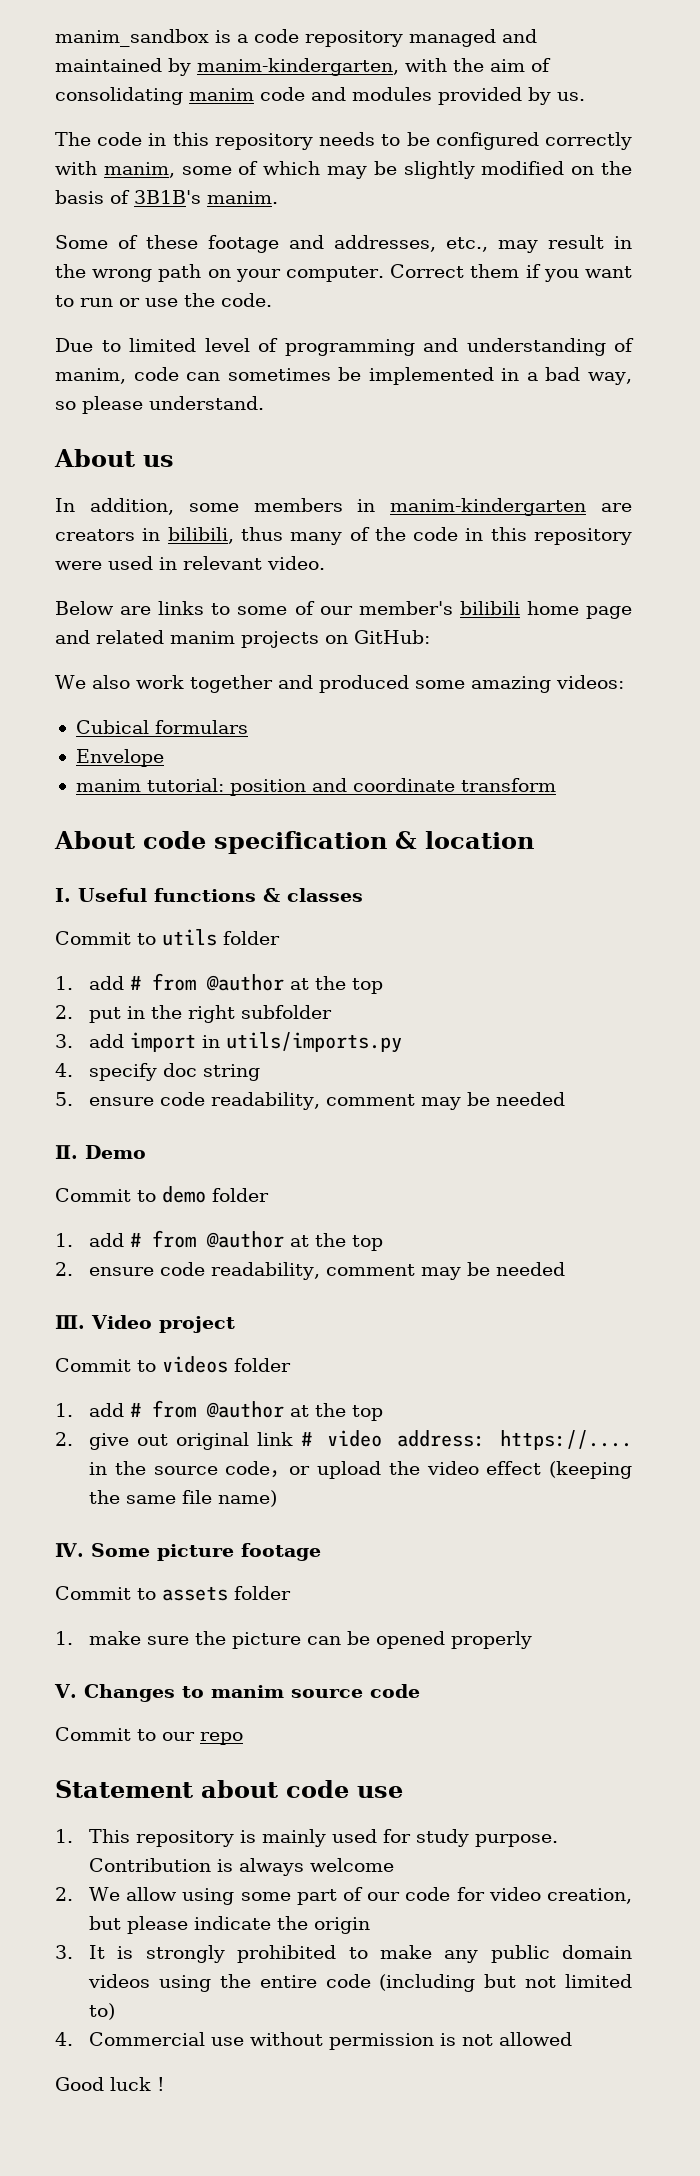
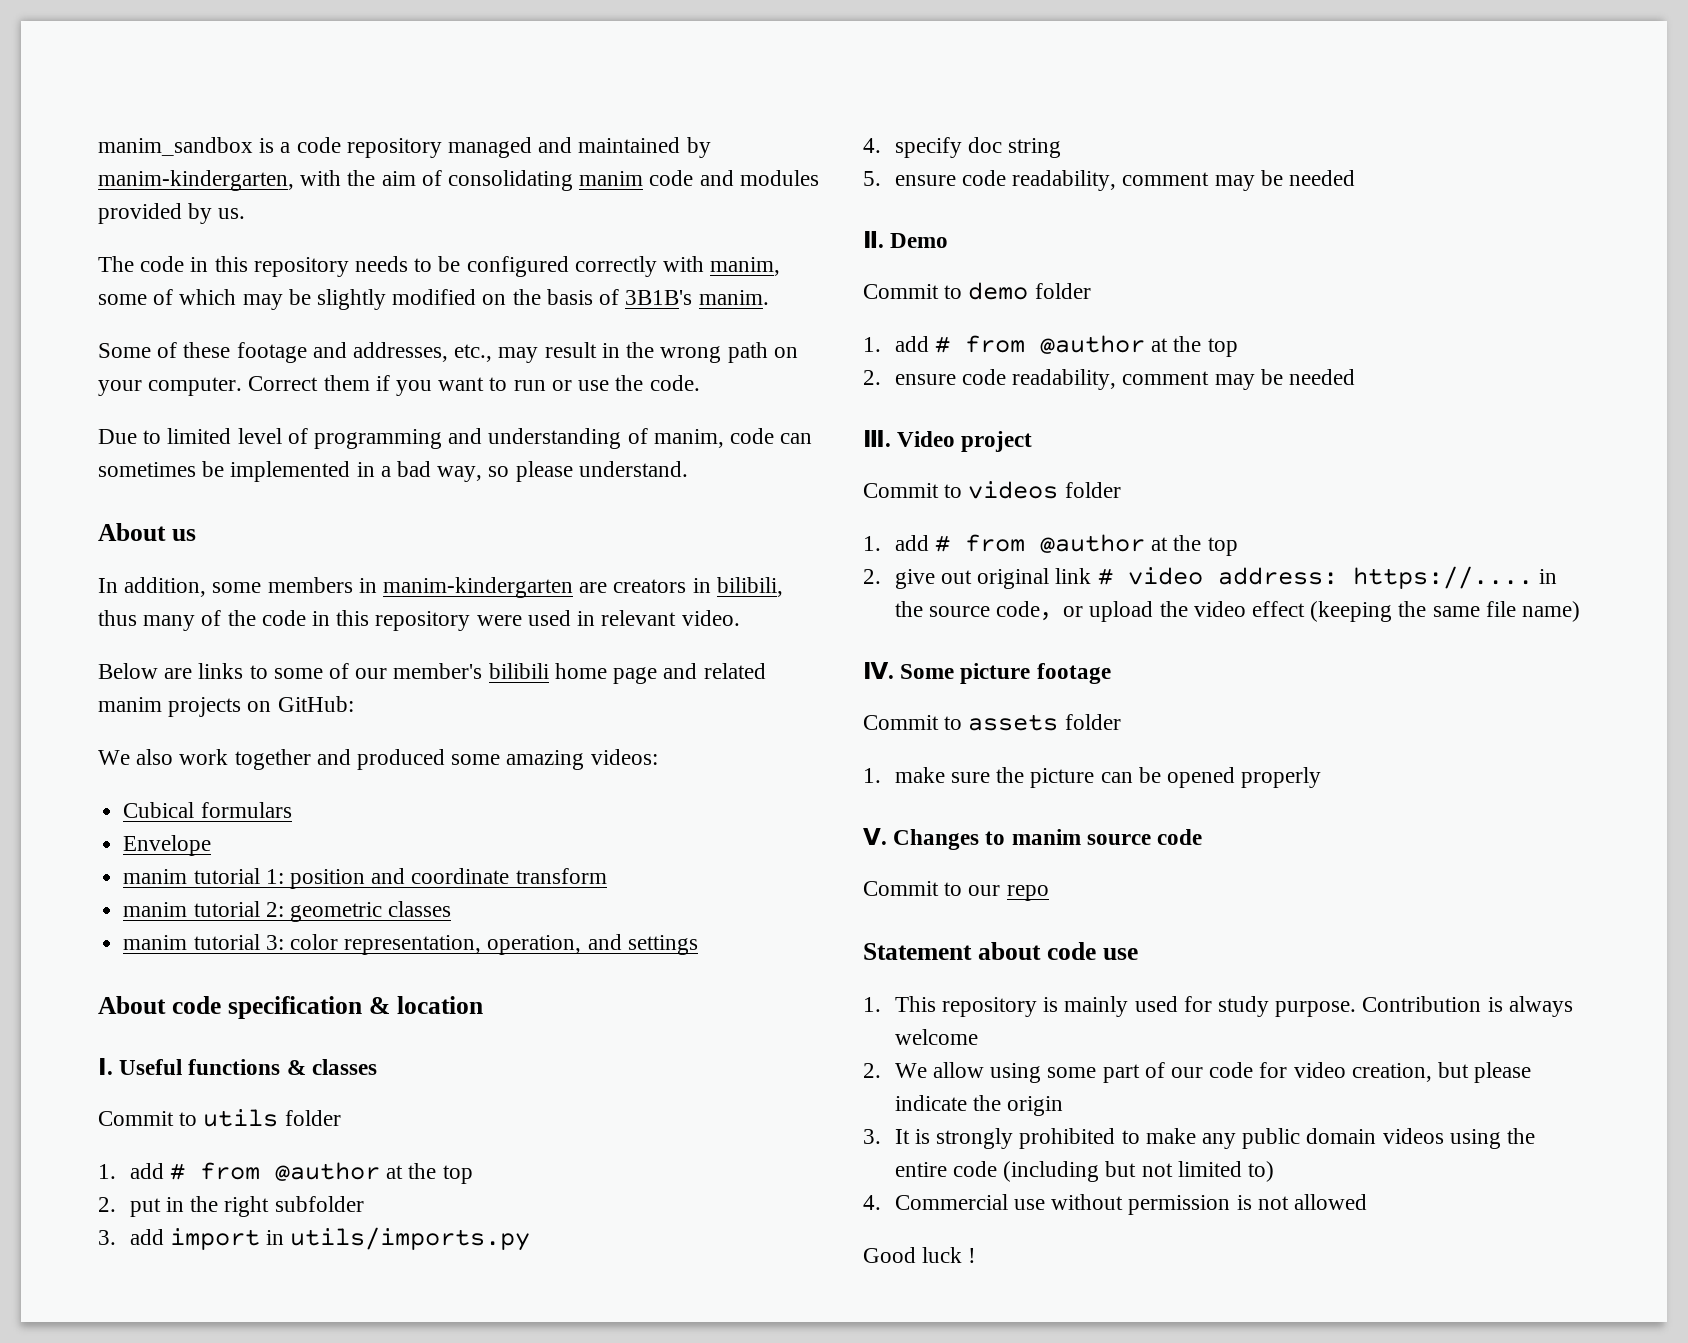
[146,778,224,792] tutorial: -> [193,868,284,884] tutorial 1:
(556, 785) none -> [123,901,452,922] [123,934,698,955] // manim tutorial 2: geometric classes // manim tutorial 3: color representation, operation, and settings

